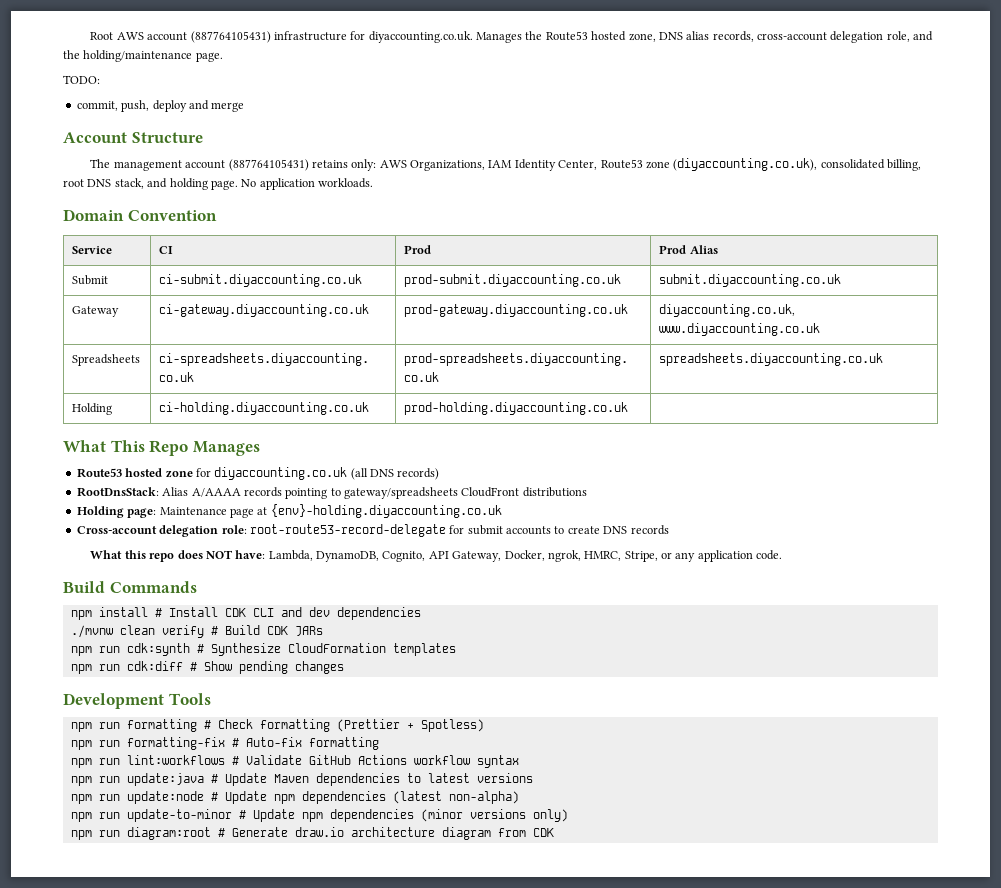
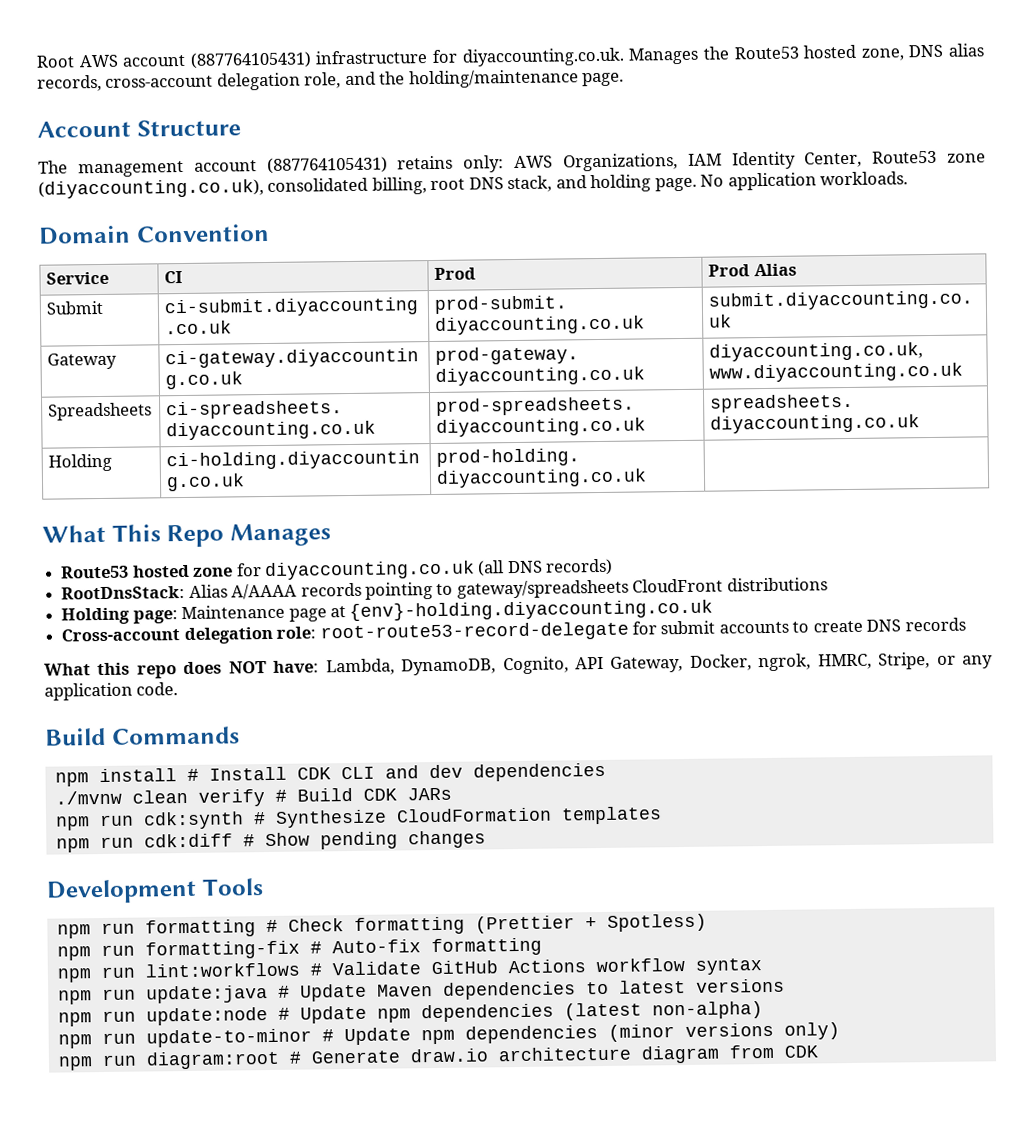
[63,75,100,84] [76,100,245,112] // TODO: // commit, push, deploy and merge -> (625, 79) none

